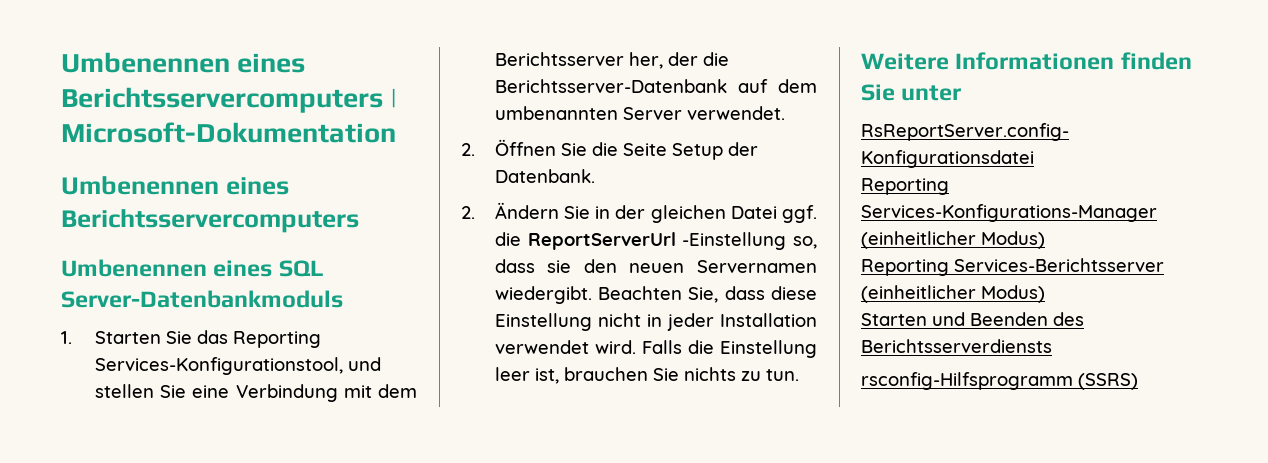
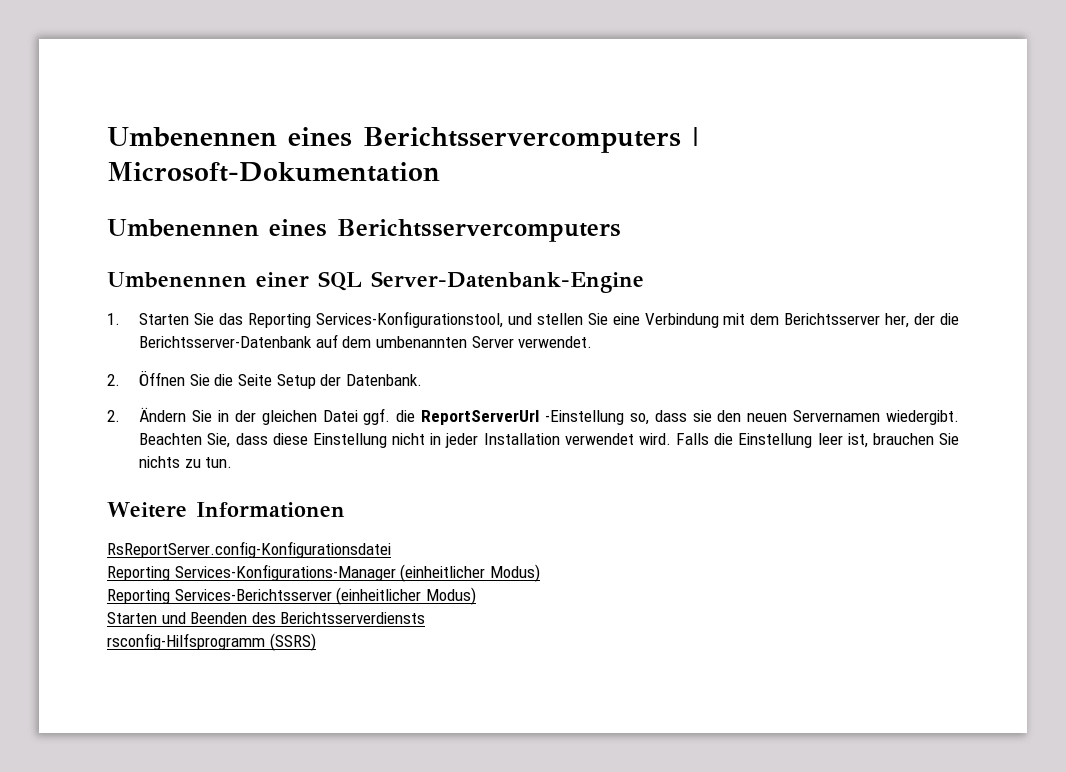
[213,260,324,277] [61,290,343,308] eines SQL Server-Datenbankmoduls -> [256,271,644,293] einer SQL Server-Datenbank-Engine
[1120,52,1192,70] [861,84,962,101] finden Sie unter -> (345, 510) none

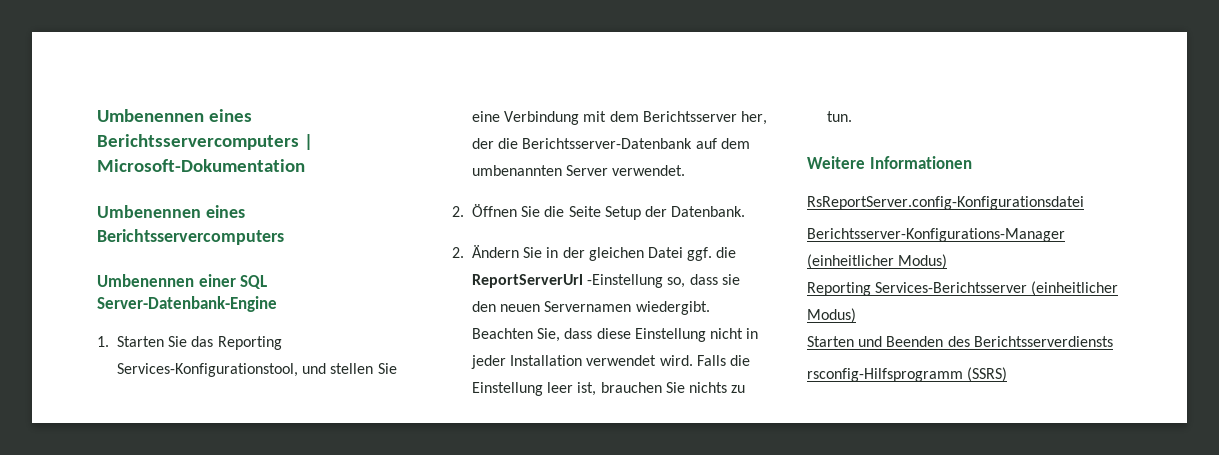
[107,564,396,581] Reporting Services-Konfigurations-Manager -> [807,228,1065,242] Berichtsserver-Konfigurations-Manager

